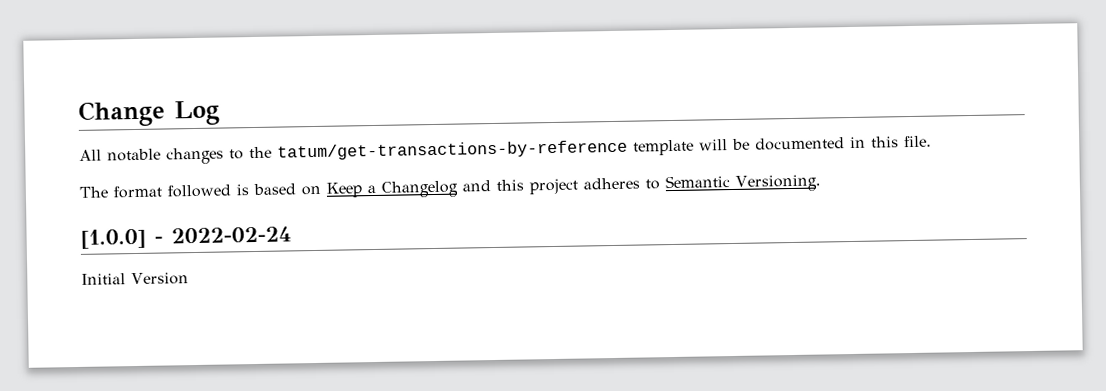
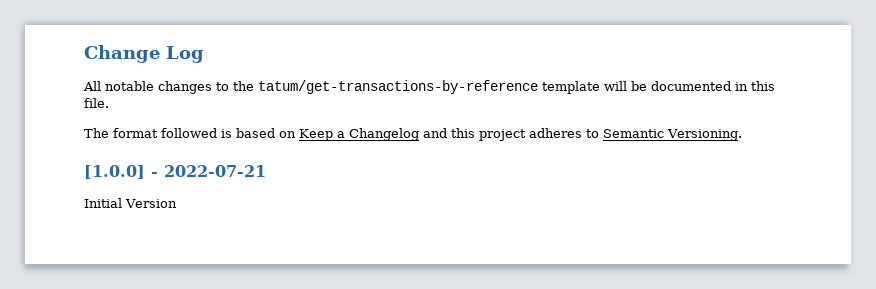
[171,226,292,244] 2022-02-24 -> [164,165,266,177] 2022-07-21

